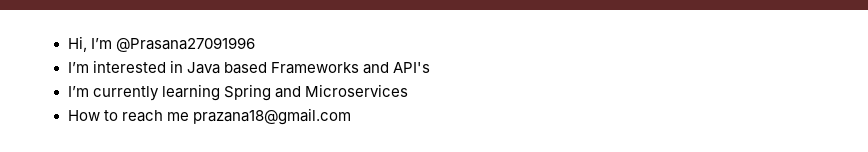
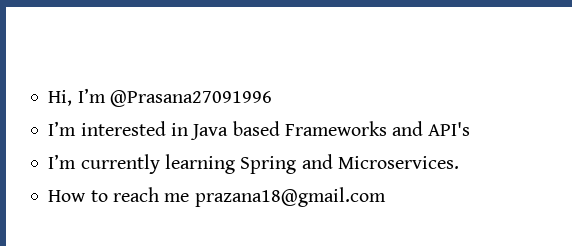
[304,84,408,97] Microservices -> [337,156,459,169] Microservices.

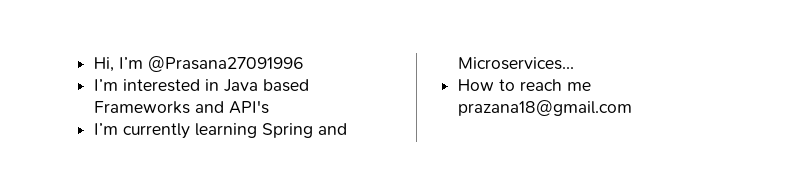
[337,156,459,169] Microservices. -> [458,57,575,70] Microservices...

